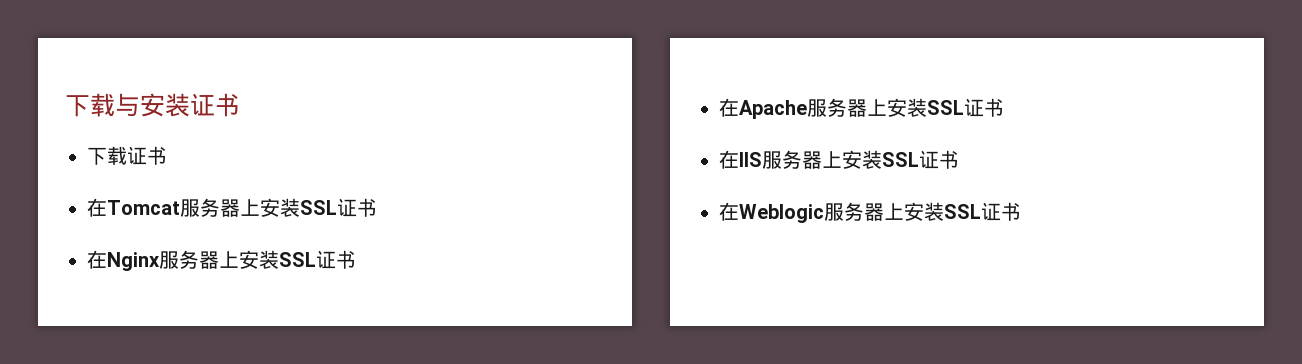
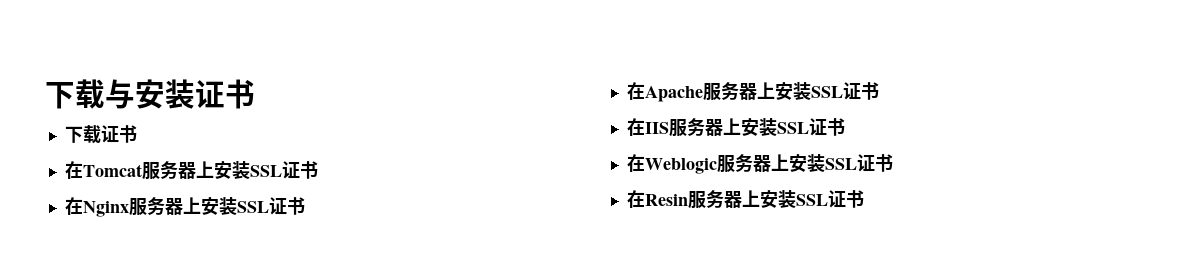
(1021, 211) none -> [626,190,864,209] // 在Resin服务器上安装SSL证书

